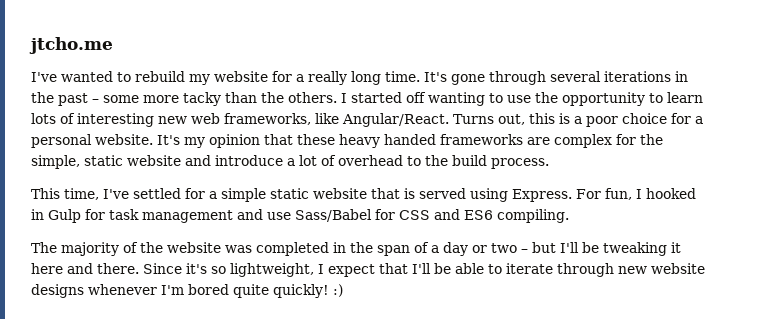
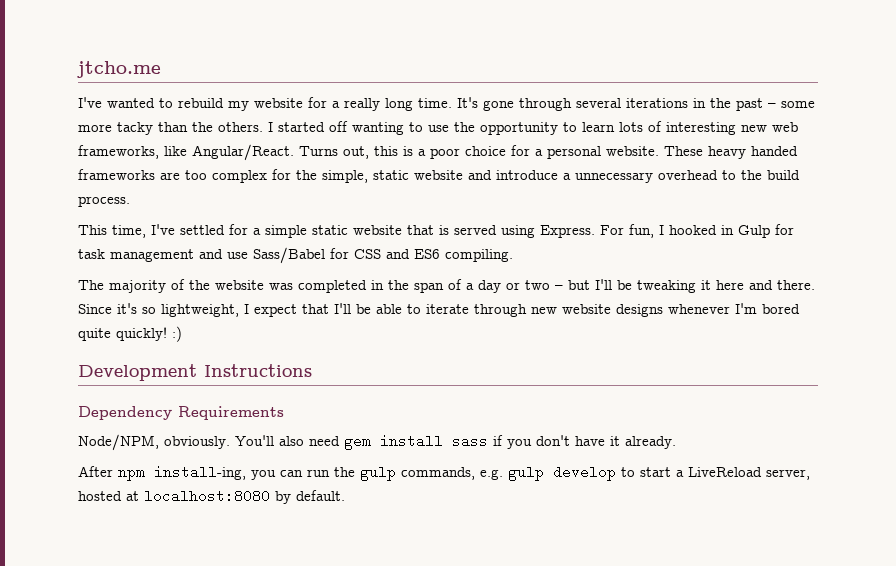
[157,134,335,148] It's my opinion that these -> [664,146,703,156] These
(550, 141) none -> [185,170,207,180] too
[299,155,336,166] lot of -> [575,172,653,183] unnecessary
(343, 290) none -> [78,364,312,381] [78,406,284,420] [78,434,676,451] [78,465,810,481] [78,489,345,504] // Development Instructions // Dependency Requirements // Node/NPM, obviously. You'll also need gem install sass if you don't have it already. // After npm install-ing, you can run the gulp commands, e.g. gulp develop to start a LiveReload server, hosted at localhost:8080 by default.

